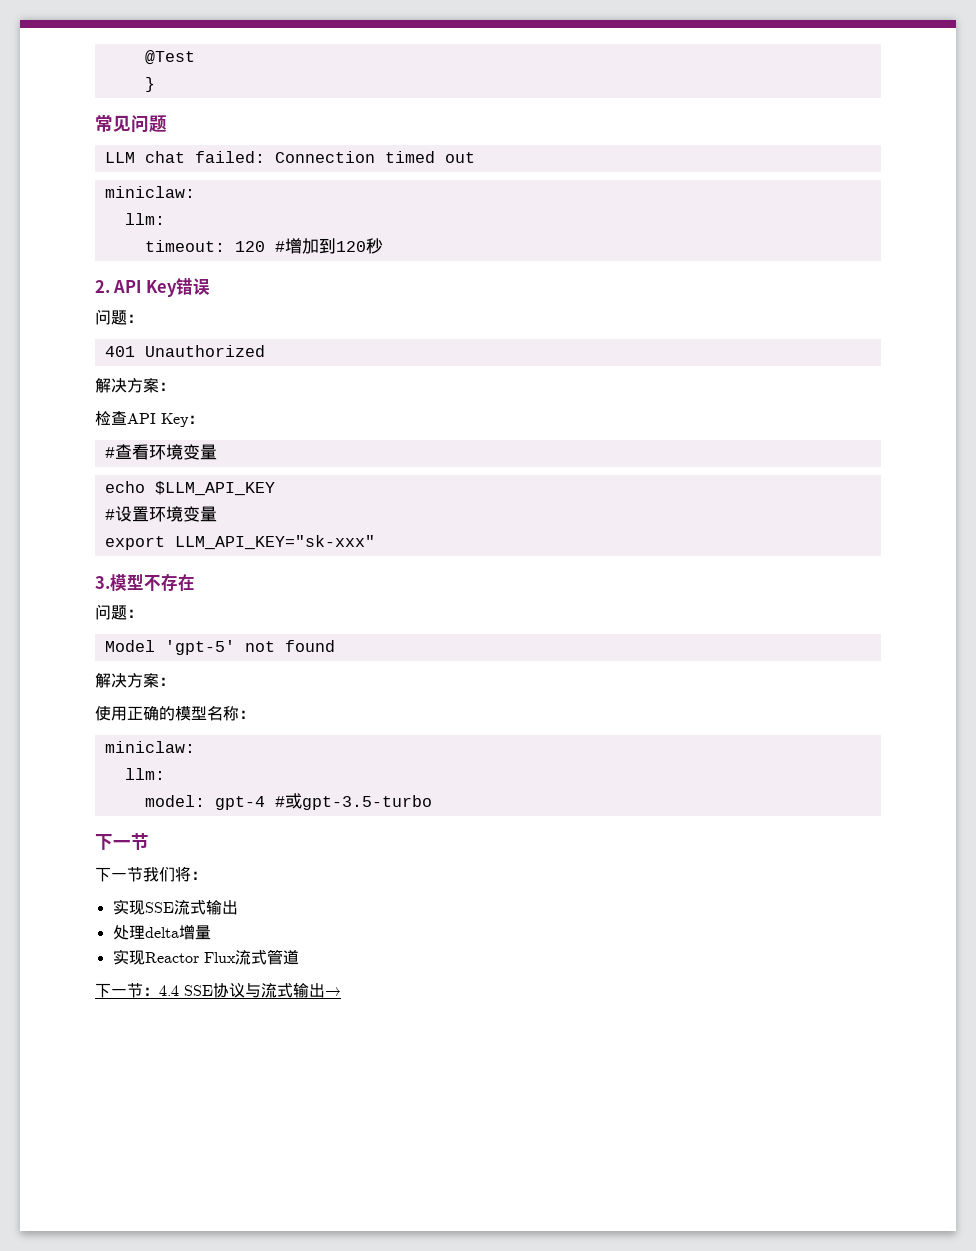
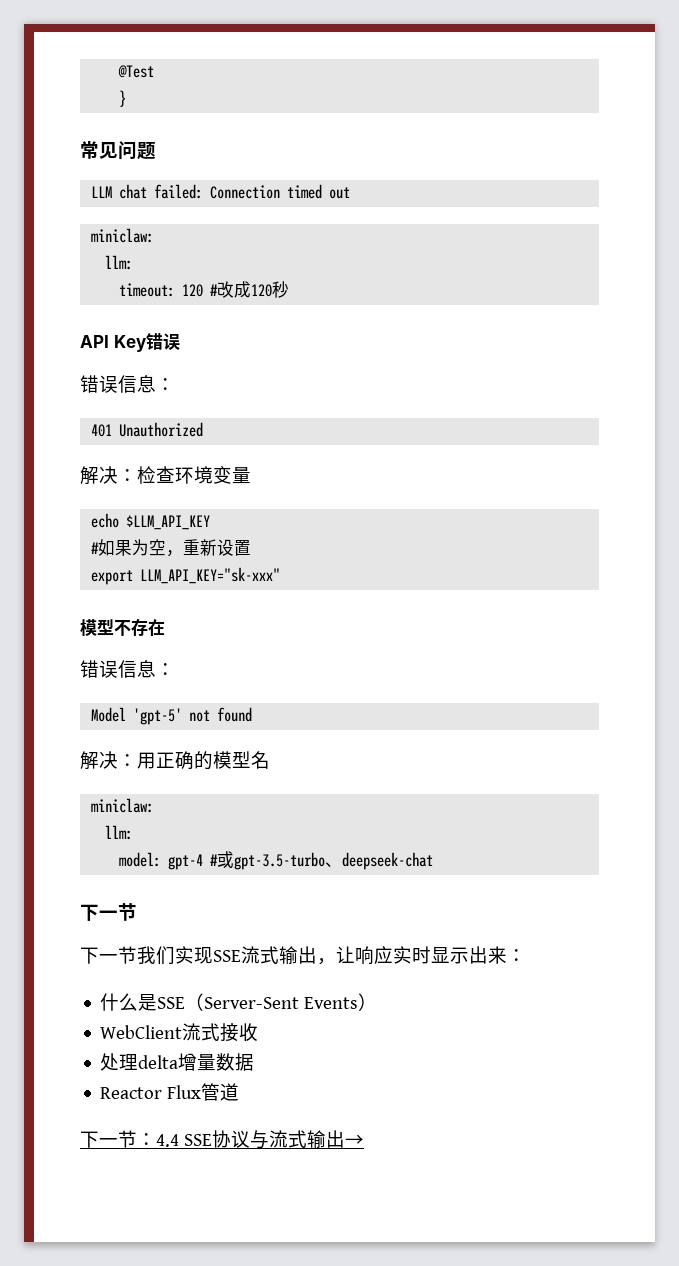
[284,238,336,254] 增加到 -> [217,281,252,298] 改成
[95,280,110,293] 2. -> (290, 289) none
[95,309,127,325] 问题 -> [80,375,156,393] 错误信息
[127,378,175,393] [95,411,204,427] [104,444,149,460] 方案： // 检查API Key： // #查看 -> [118,466,175,484] ：检查
(115, 514) none -> [98,539,218,557] 如果为空，重新
[148,506,217,522] 环境变量 -> (252, 548) none
[95,576,110,589] 3. -> (281, 575) none
[95,604,127,620] 问题 -> [80,660,156,678] 错误信息
[127,673,175,688] [95,706,111,721] 方案： // 使 -> [118,754,137,767] ：
[223,706,255,721] 称： -> (270, 760) none
(432, 802) none -> [325,852,434,870] 、deepseek-chat
[175,866,207,882] 将： // -> (175, 955) none
(238, 907) none -> [317,946,526,965] [100,993,378,1011] [100,1023,259,1042] ，让响应实时显示出来： // 什么是SSE（Server-Sent Events） // WebClient流式接收
[112,949,145,965] // 实现 -> [216,1053,255,1071] 数据 //
[234,950,267,965] 流式 -> (202, 1092) none

